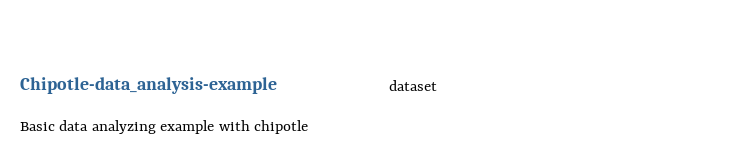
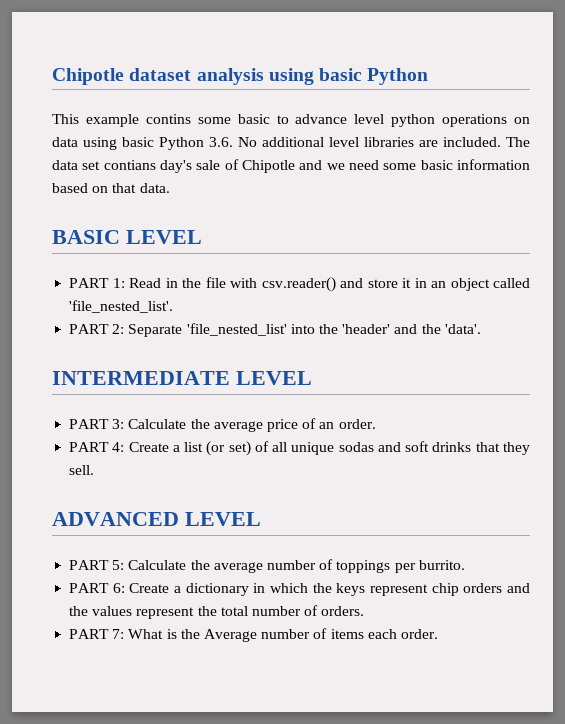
[20,77,277,94] [20,120,309,134] [389,80,437,91] Chipotle-data_analysis-example // Basic data analyzing example with chipotle dataset -> [52,68,429,85] [52,114,530,127] [52,137,530,150] [52,159,530,173] [52,183,170,193] [52,230,202,244] [69,277,530,292] [69,300,174,313] [69,323,481,337] [52,371,312,385] [69,418,376,432] [69,441,530,456] [69,465,95,475] [52,512,261,526] [69,559,465,573] [69,583,531,596] [69,605,365,619] [69,628,438,642] Chipotle dataset analysis using basic Python // This example contins some basic to advance level python operations on data using basic Python 3.6. No additional level libraries are included. The data set contians day's sale of Chipotle and we need some basic information based on that data. // BASIC LEVEL // PART 1: Read in the file with csv.reader() and store it in an object called 'file_nested_list'. // PART 2: Separate 'file_nested_list' into the 'header' and the 'data'. // INTERMEDIATE LEVEL // PART 3: Calculate the average price of an order. // PART 4: Create a list (or set) of all unique sodas and soft drinks that they sell. // ADVANCED LEVEL // PART 5: Calculate the average number of toppings per burrito. // PART 6: Create a dictionary in which the keys represent chip orders and the values represent the total number of orders. // PART 7: What is the Average number of items each order.

